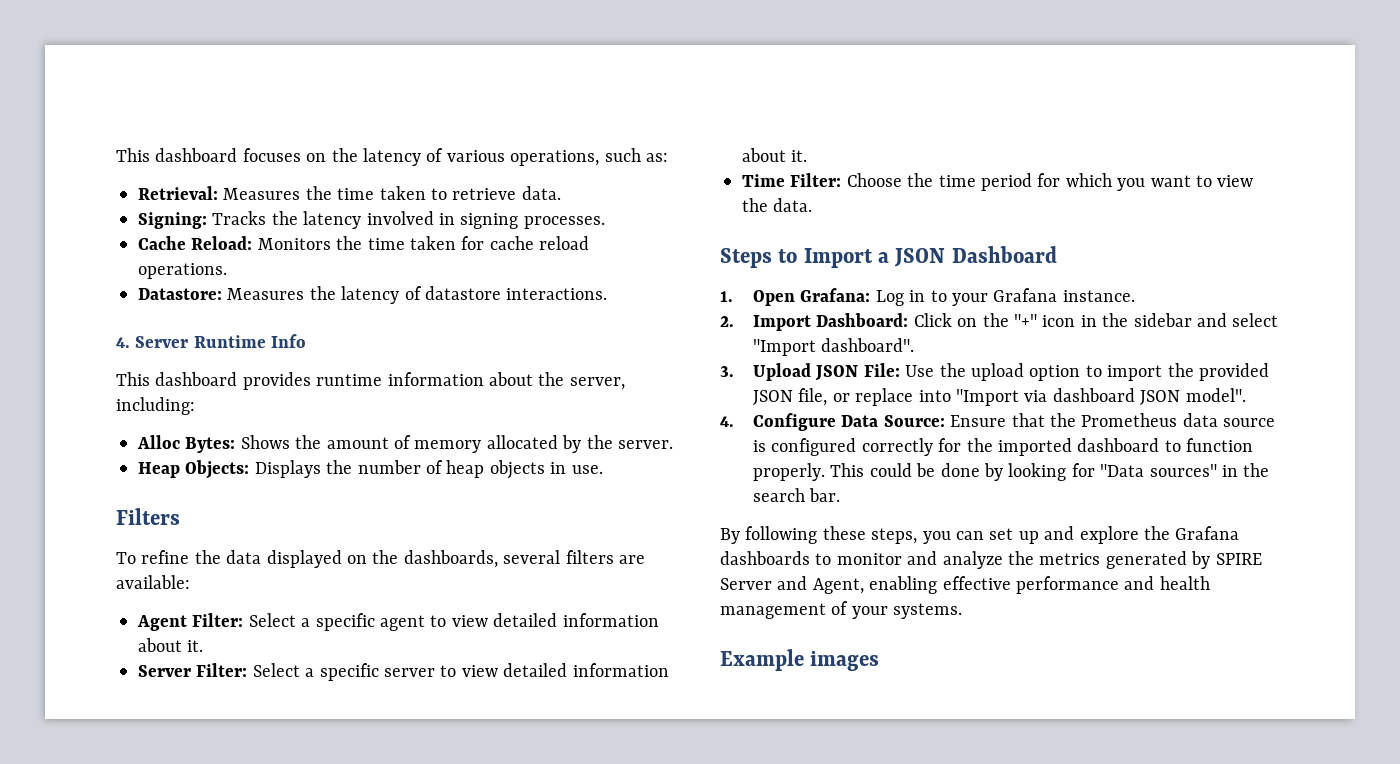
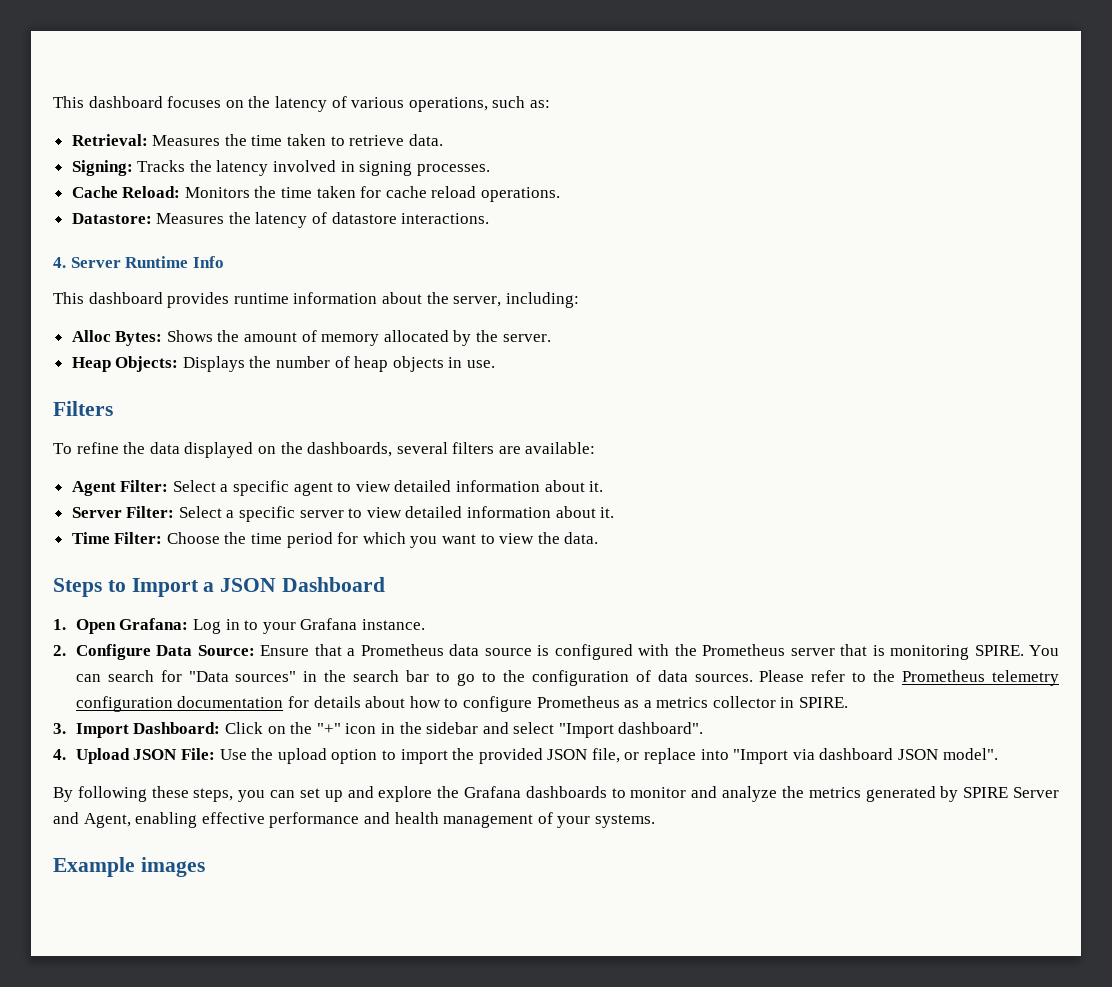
(734, 321) none -> [75,644,1060,660] [75,670,1059,686] [75,696,849,712] [53,723,66,734] Configure Data Source: Ensure that a Prometheus data source is configured with the Prometheus server that is monitoring SPIRE. You can search for "Data sources" in the search bar to go to the configuration of data sources. Please refer to the Prometheus telemetry configuration documentation for details about how to configure Prometheus as a metrics collector in SPIRE. // 3.
[720,366,734,377] 3. -> [53,749,66,760] 4.
[720,413,1276,431] [752,438,1254,456] [752,463,1270,481] [752,488,841,502] // 4. Configure Data Source: Ensure that the Prometheus data source is configured correctly for the imported dashboard to function properly. This could be done by looking for "Data sources" in the search bar. -> (998, 754) none

